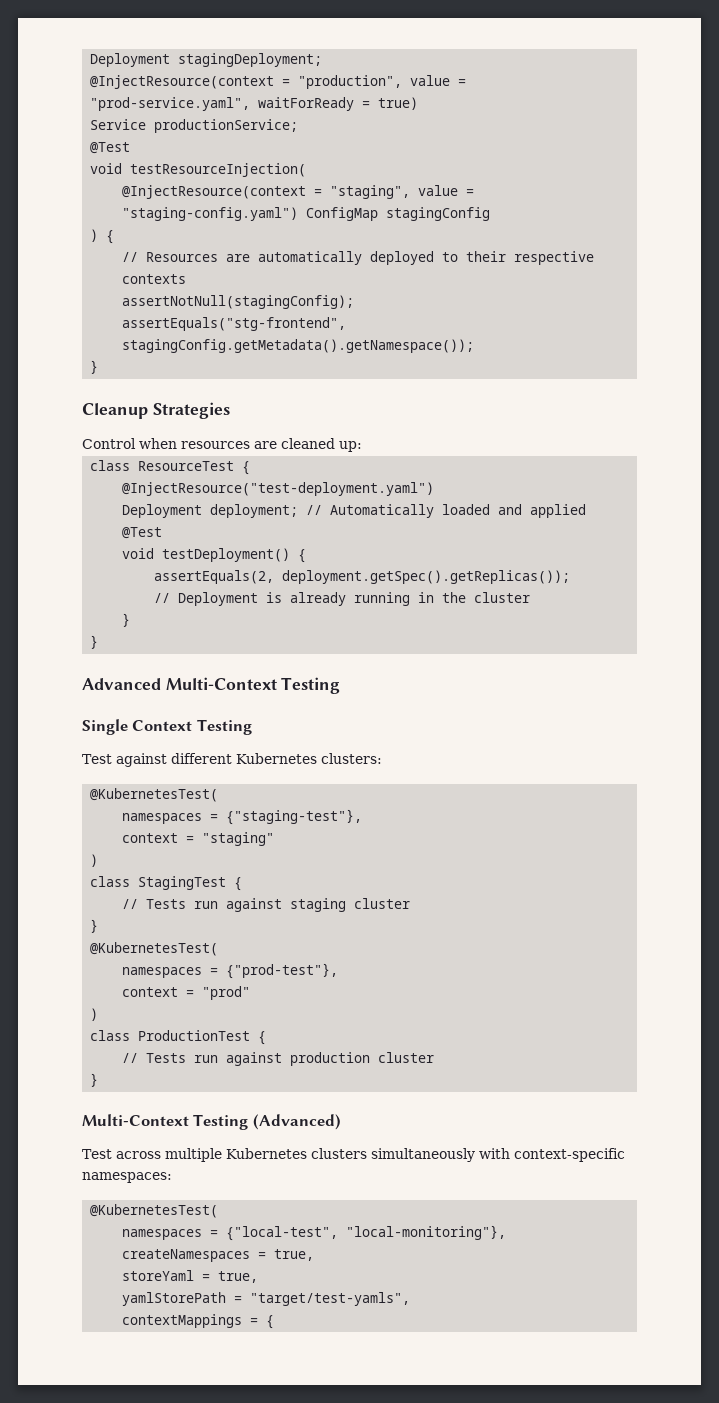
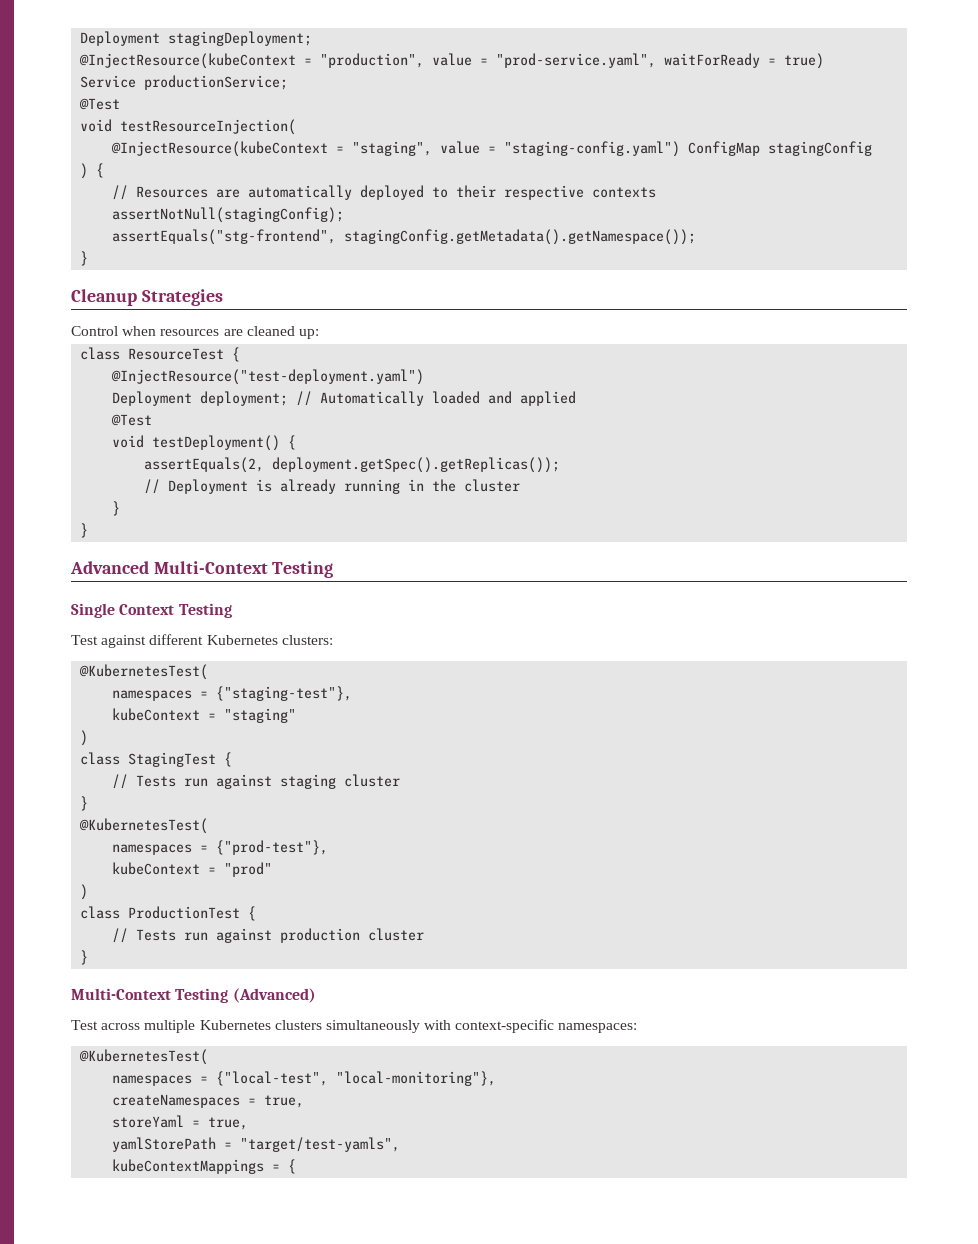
[90,75,275,89] @InjectResource(context -> [79,53,297,69] @InjectResource(kubeContext
[122,185,307,199] @InjectResource(context -> [111,141,329,157] @InjectResource(kubeContext
[122,833,179,843] context -> [112,708,201,721] kubeContext
[122,987,179,997] context -> [112,862,201,875] kubeContext
[122,1314,243,1328] contextMappings -> [112,1159,265,1174] kubeContextMappings

